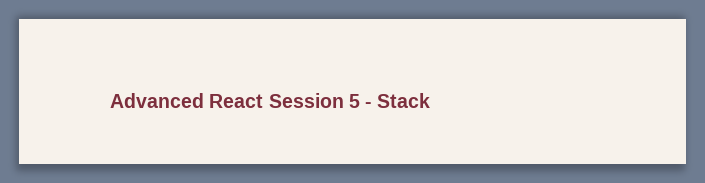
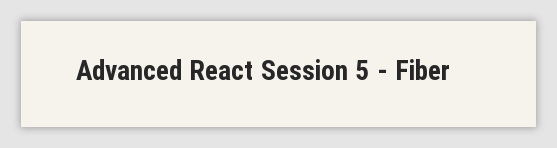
[377,93,431,108] Stack -> [395,59,451,80] Fiber

